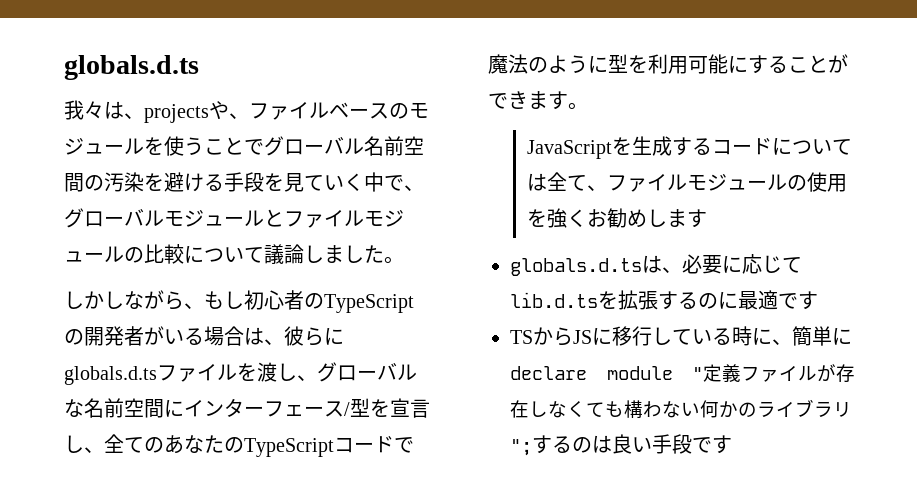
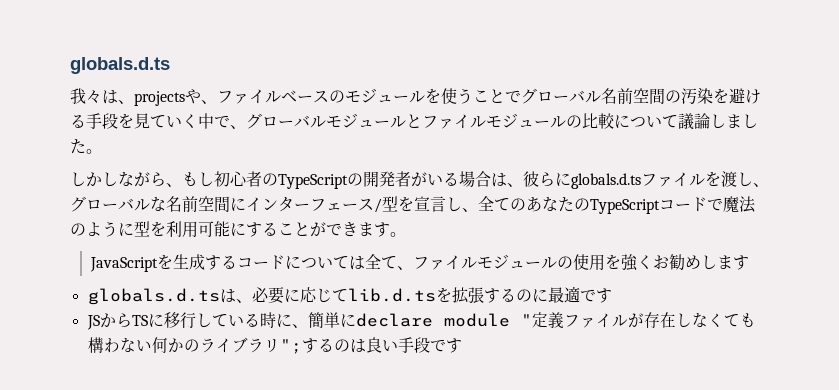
[510,327,592,346] TSからJS -> [86,313,148,330] JSからTS

